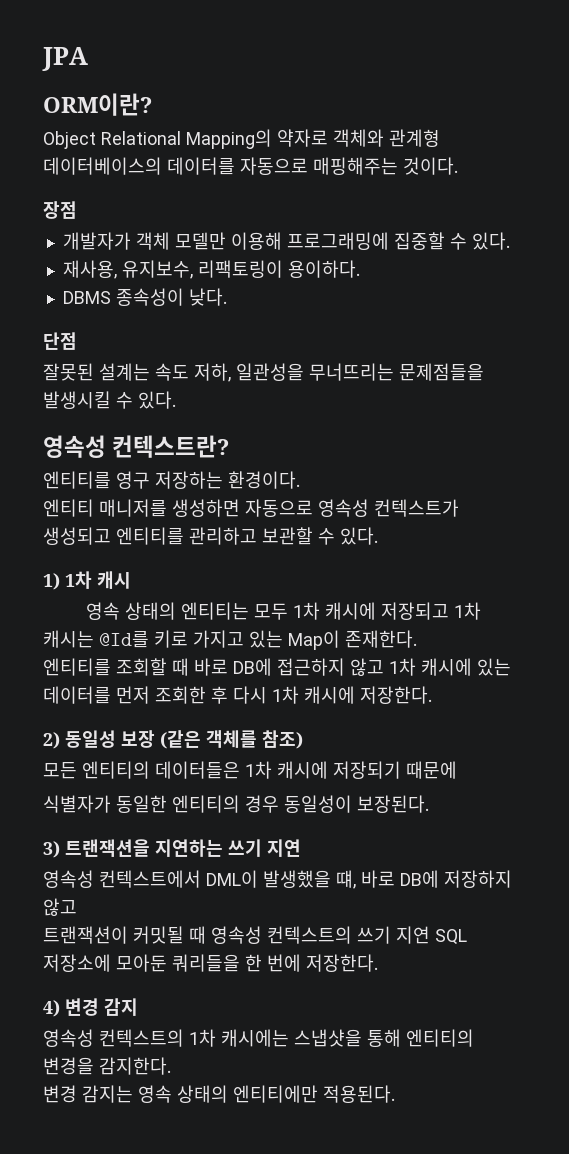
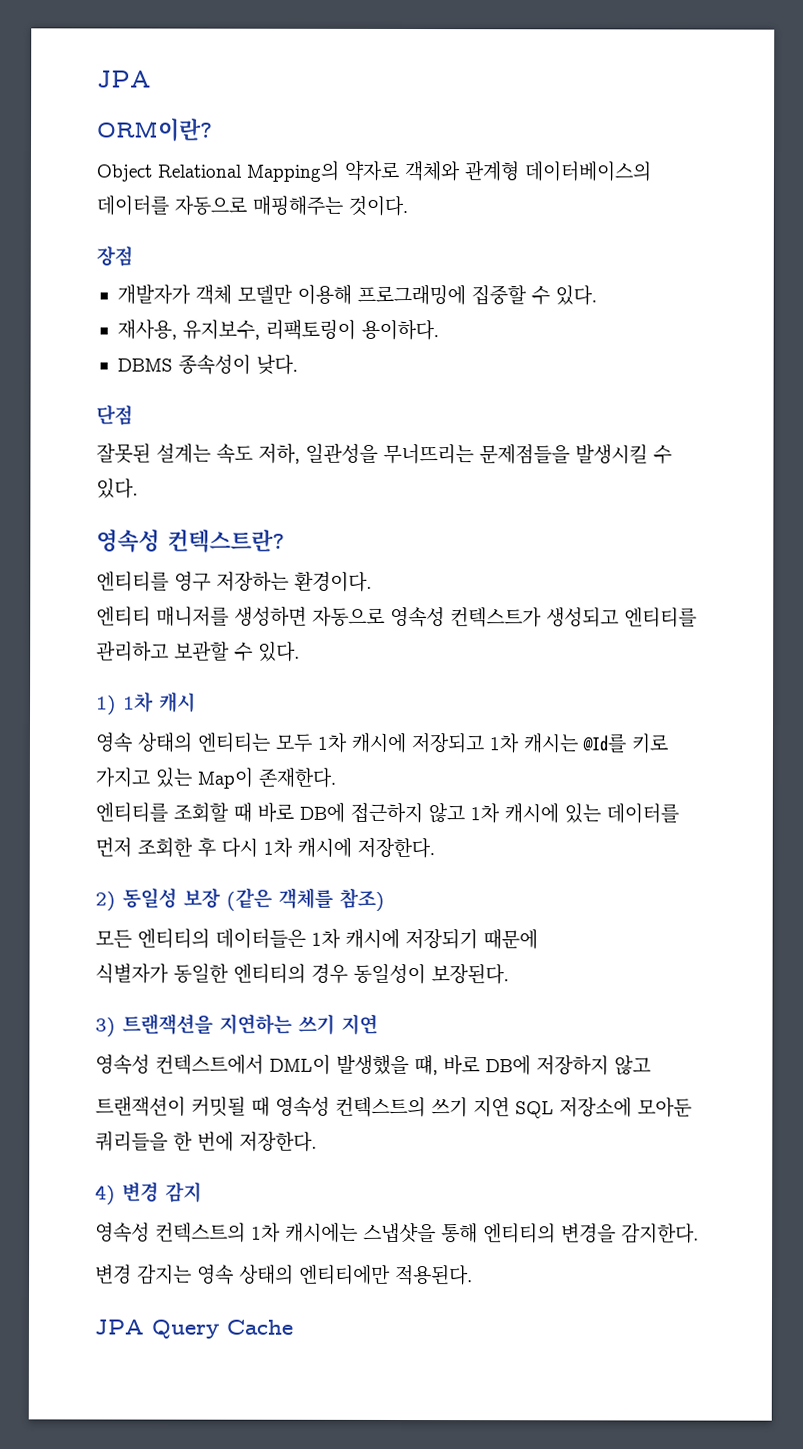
(395, 1094) none -> [94,1319,293,1339] // JPA Query Cache

